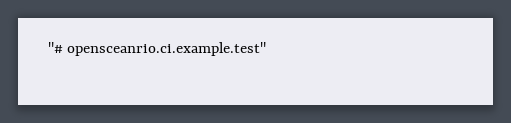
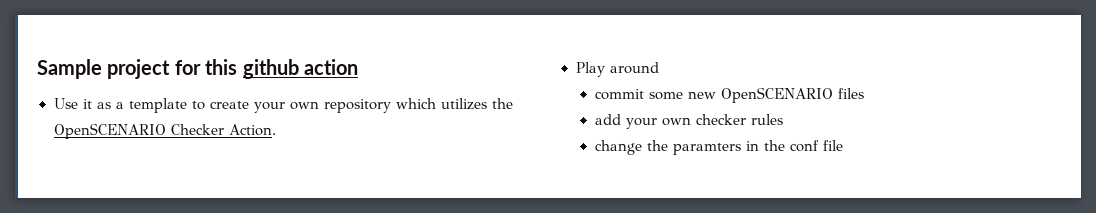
[48,42,267,56] "# opensceanrio.ci.example.test" -> [37,59,358,79] [53,98,513,113] [53,123,276,139] [575,62,659,77] [594,87,864,103] [594,114,783,129] [594,140,843,155] Sample project for this github action // Use it as a template to create your own repository which utilizes the OpenSCENARIO Checker Action. // Play around // commit some new OpenSCENARIO files // add your own checker rules // change the paramters in the conf file

